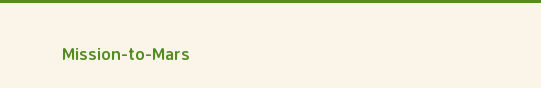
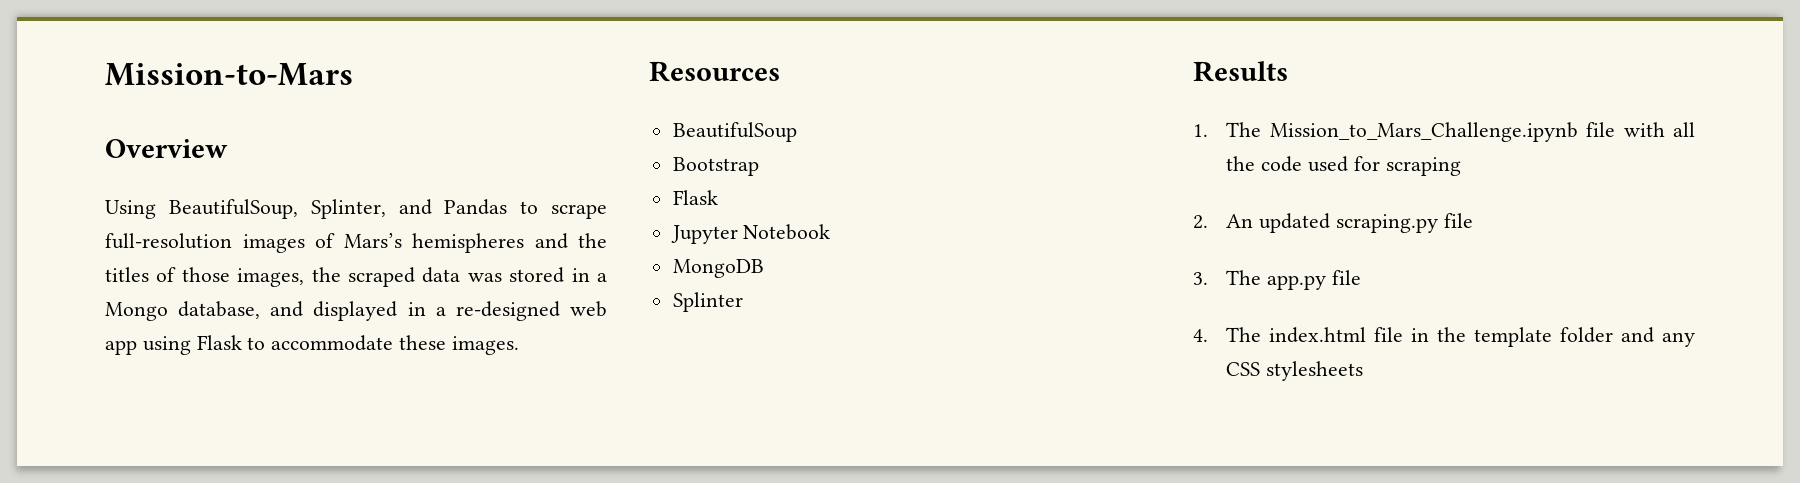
(190, 54) none -> [105,139,228,158] [105,199,607,219] [105,233,607,253] [105,267,607,287] [105,301,608,321] [105,335,519,355] [649,61,780,82] [672,122,797,142] [672,157,759,176] [672,190,718,205] [670,224,831,244] [672,259,764,278] [672,292,743,312] [1193,61,1288,82] [1193,122,1695,142] [1226,156,1461,176] [1193,213,1473,233] [1193,270,1362,290] [1193,327,1695,347] [1226,361,1364,381] // Overview // Using BeautifulSoup, Splinter, and Pandas to scrape full-resolution images of Mars’s hemispheres and the titles of those images, the scraped data was stored in a Mongo database, and displayed in a re-designed web app using Flask to accommodate these images. // Resources // BeautifulSoup // Bootstrap // Flask // Jupyter Notebook // MongoDB // Splinter // Results // 1. The Mission_to_Mars_Challenge.ipynb file with all the code used for scraping // 2. An updated scraping.py file // 3. The app.py file // 4. The index.html file in the template folder and any CSS stylesheets

